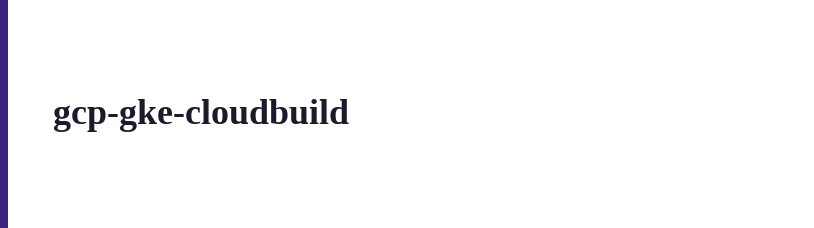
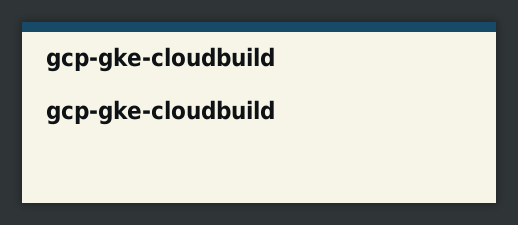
[53,99,349,132] gcp-gke-cloudbuild -> [46,47,275,72] [46,100,275,125] gcp-gke-cloudbuild // gcp-gke-cloudbuild

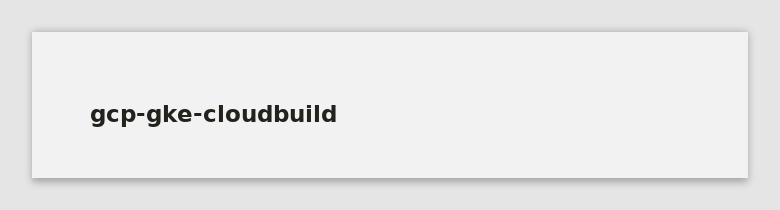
[46,47,275,72] [46,100,275,125] gcp-gke-cloudbuild // gcp-gke-cloudbuild -> [90,105,337,127] gcp-gke-cloudbuild

